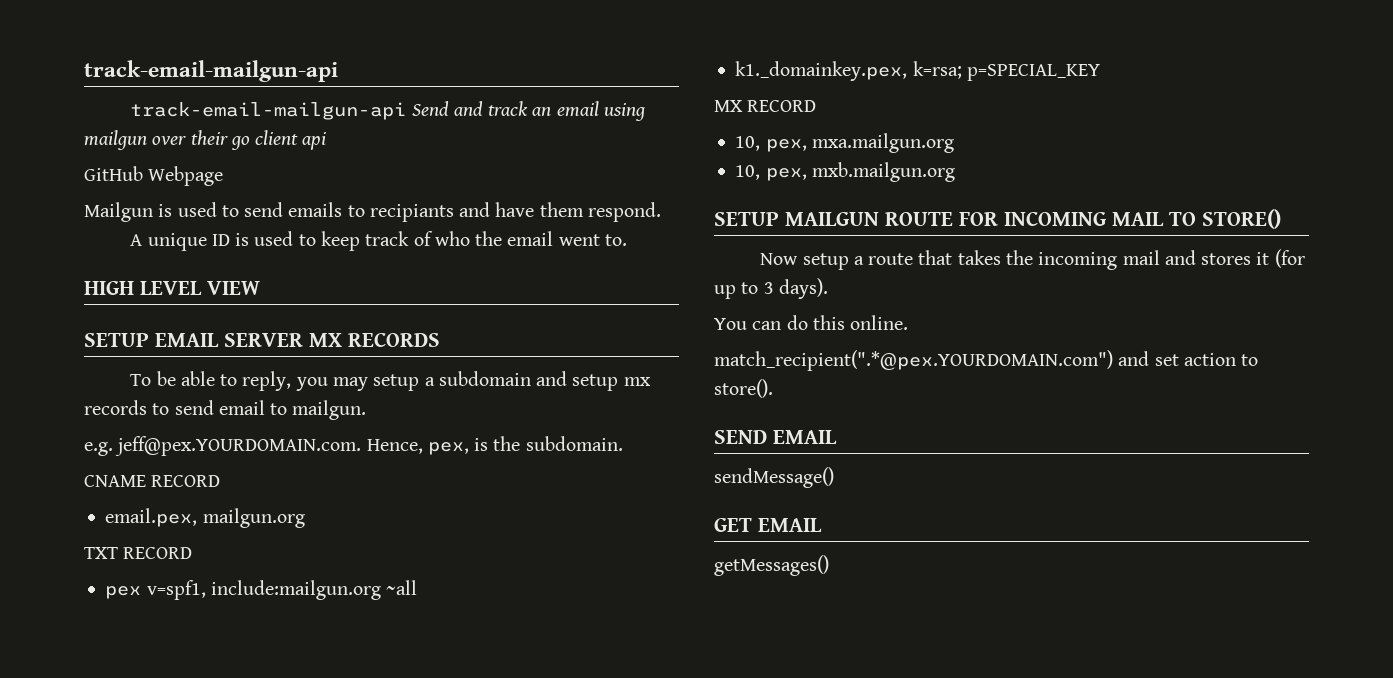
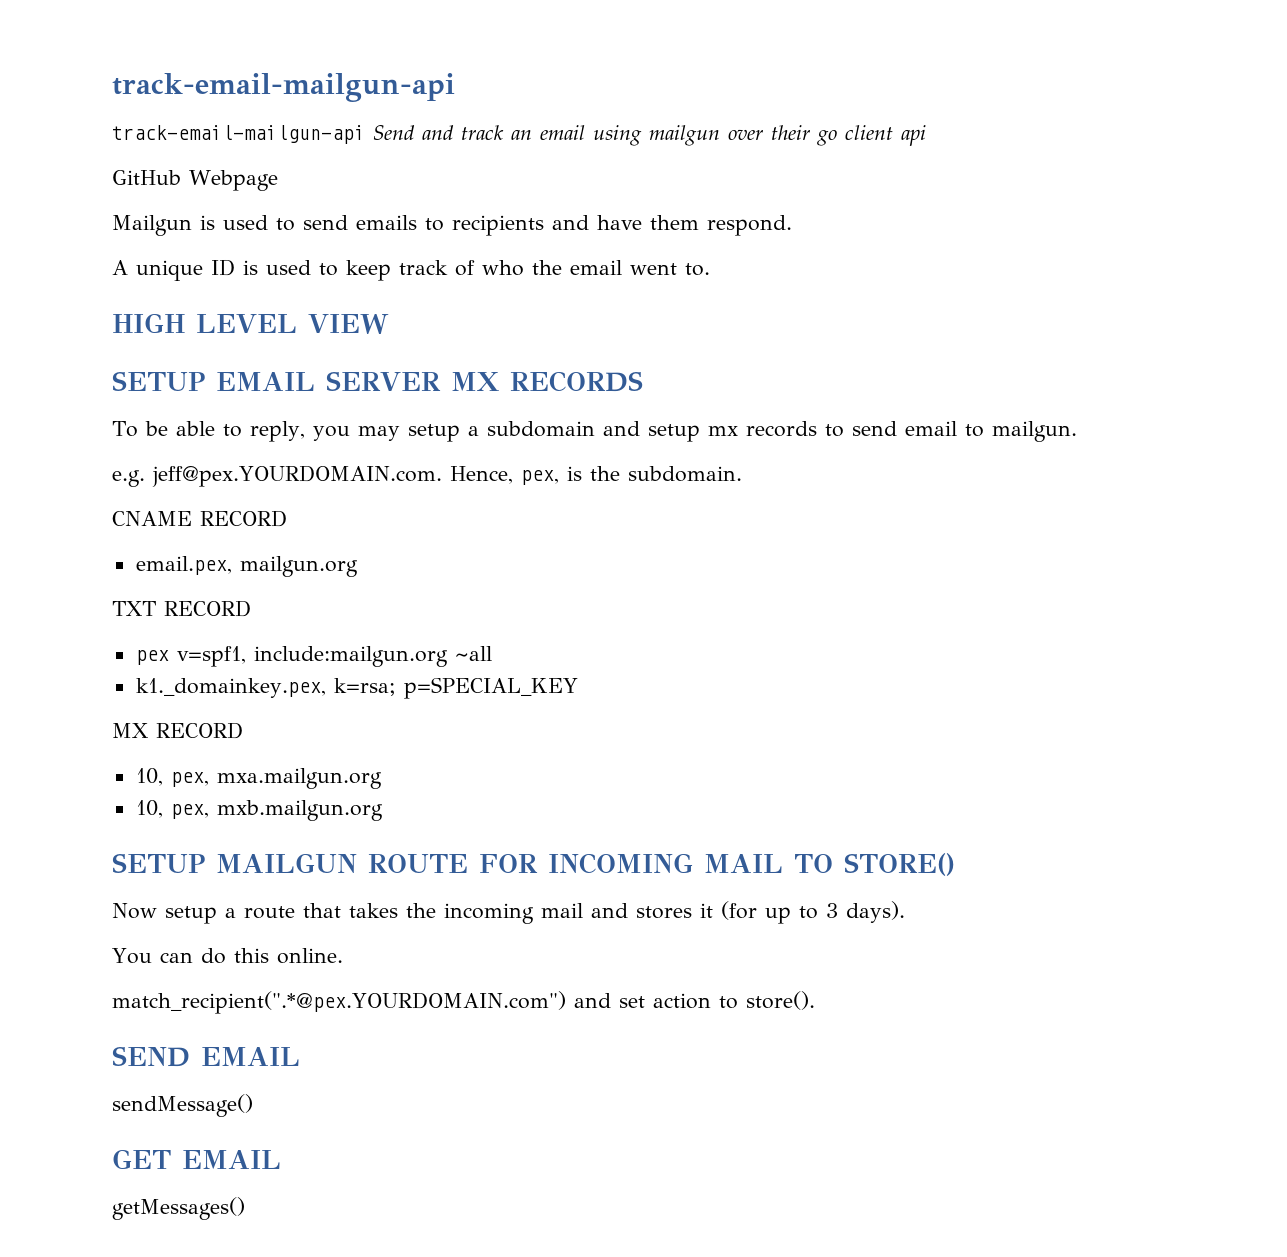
[369,204,454,222] recipiants -> [452,215,544,236] recipients

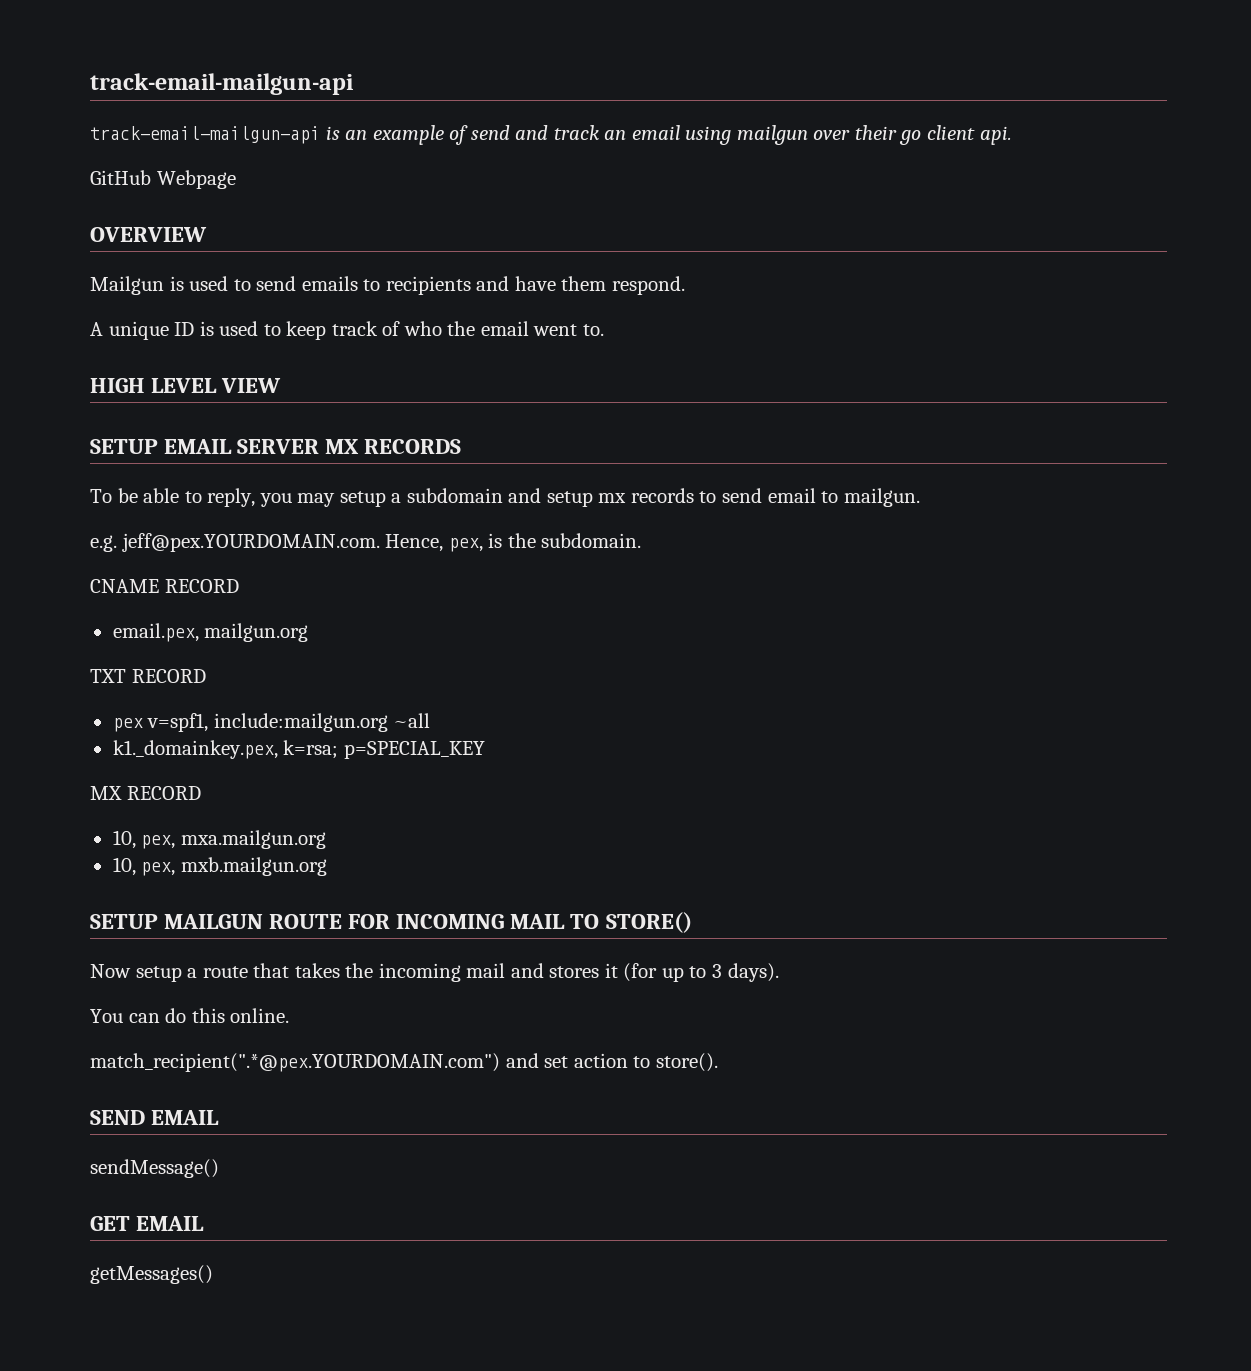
[373,125,415,140] Send -> [325,125,510,145] is an example of send
[901,125,926,146] api -> [979,126,1012,145] api.
(278, 180) none -> [90,227,207,242] // OVERVIEW

